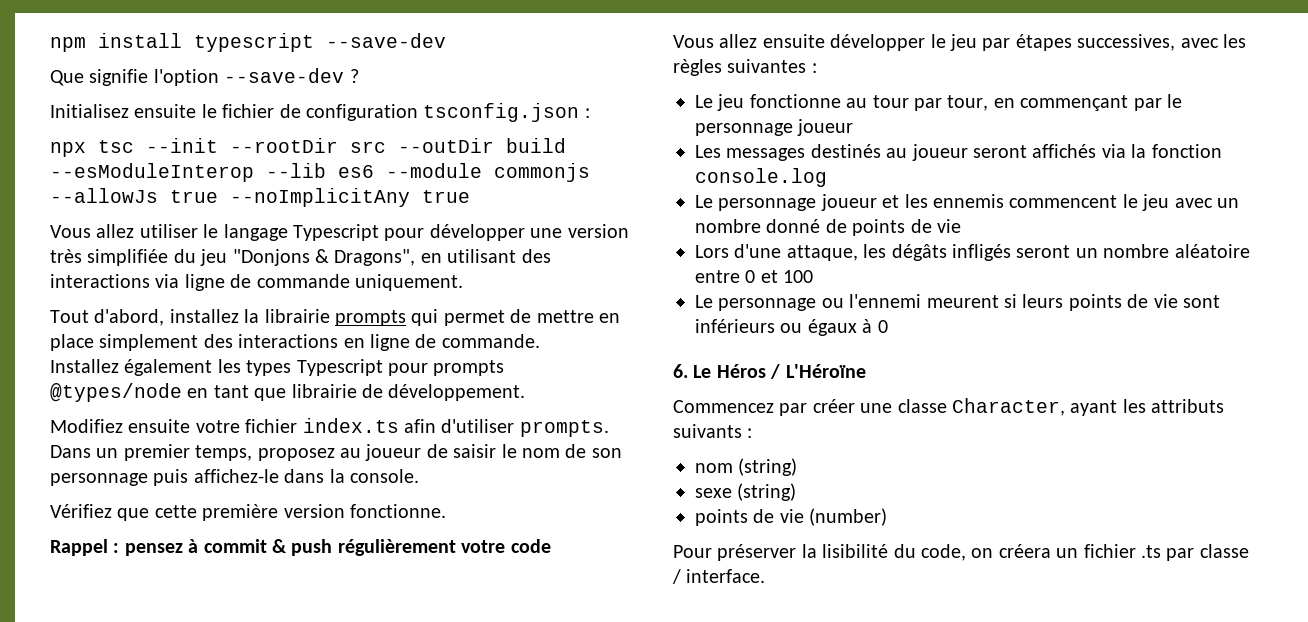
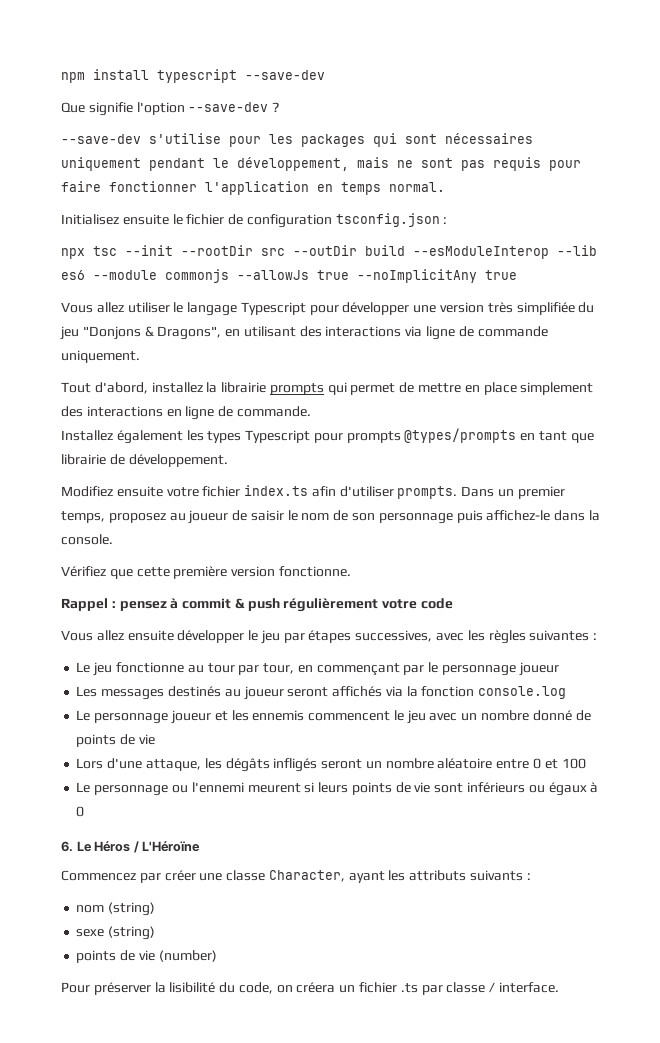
(359, 76) none -> [61,133,533,147] [61,157,581,171] [61,181,445,195] // --save-dev s'utilise pour les packages qui sont nécessaires uniquement pendant le développement, mais ne sont pas requis pour faire fonctionner l'application en temps normal.
[50,383,182,402] @types/node -> [404,428,517,443] @types/prompts

